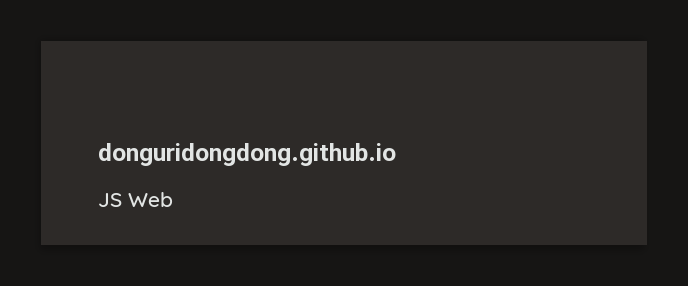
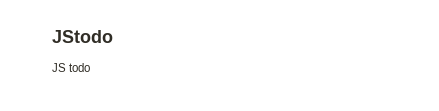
[98,143,396,166] donguridongdong.github.io -> [52,30,113,43] JStodo
[128,192,173,207] Web -> [69,63,91,72] todo

